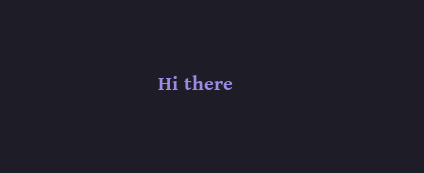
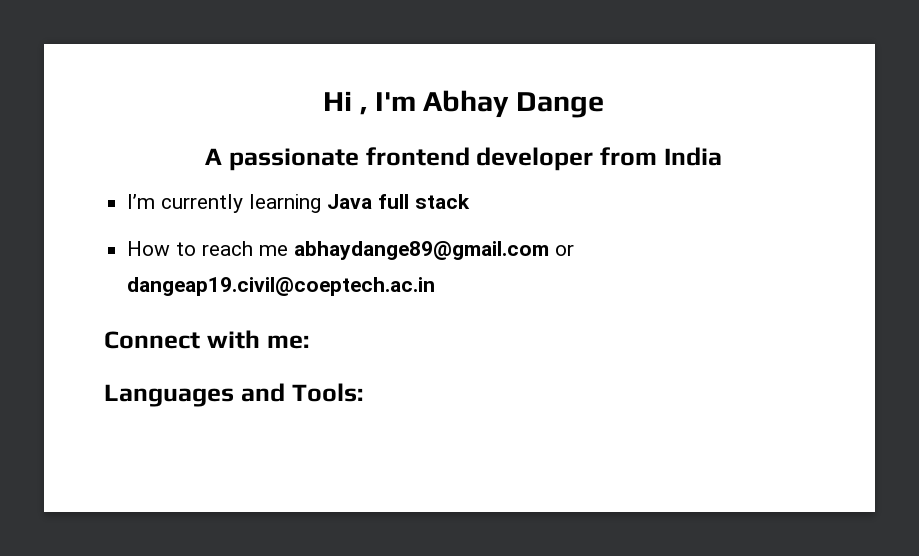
[183,75,233,90] there -> [359,90,605,118] [205,147,722,171] [127,194,471,213] [127,241,575,260] [127,277,436,296] [104,330,309,349] [104,383,363,407] , I'm Abhay Dange // A passionate frontend developer from India // I’m currently learning Java full stack // How to reach me abhaydange89@gmail.com or dangeap19.civil@coeptech.ac.in // Connect with me: // Languages and Tools:

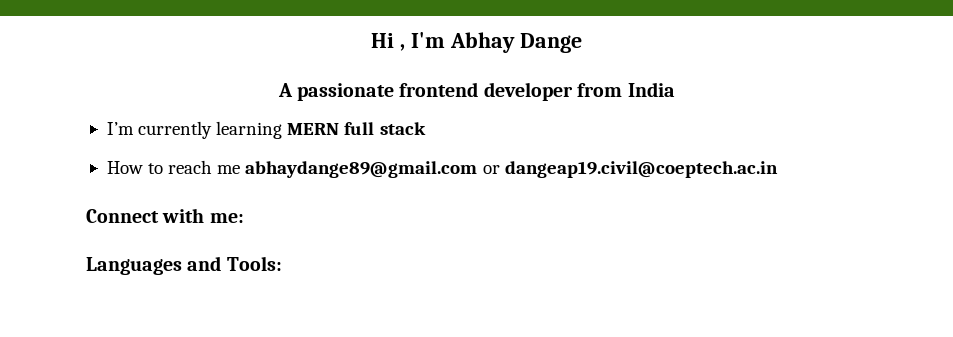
[327,194,373,209] Java -> [287,123,340,135] MERN

